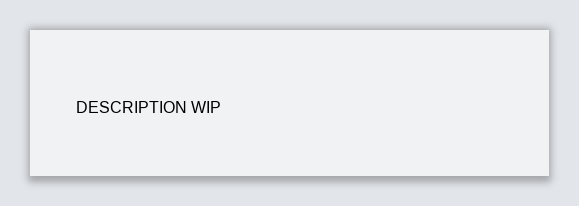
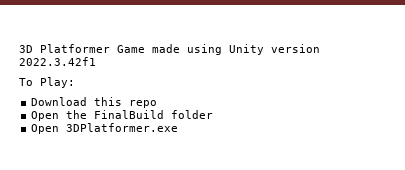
[76,101,222,113] DESCRIPTION WIP -> [19,44,320,55] [19,57,96,66] [19,77,75,88] [31,97,158,108] [31,110,214,121] [31,123,179,134] 3D Platformer Game made using Unity version 2022.3.42f1 // To Play: // Download this repo // Open the FinalBuild folder // Open 3DPlatformer.exe

